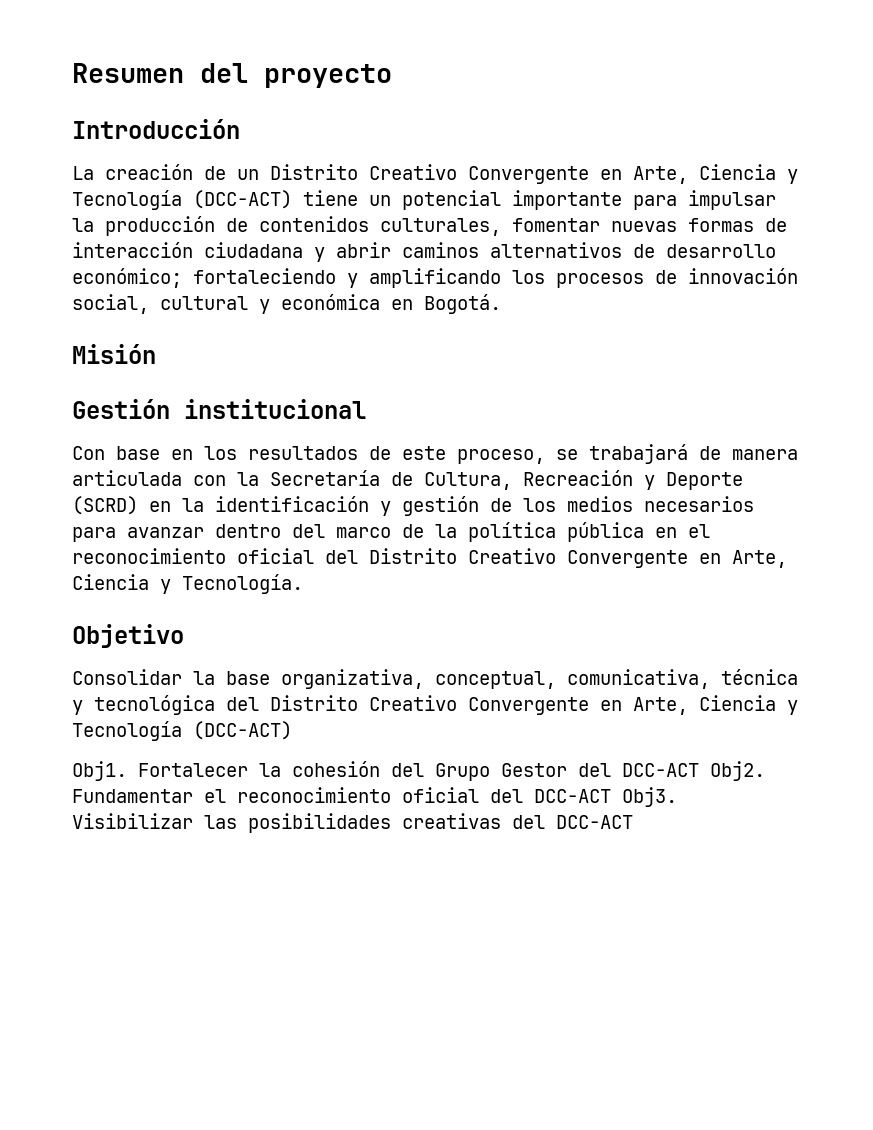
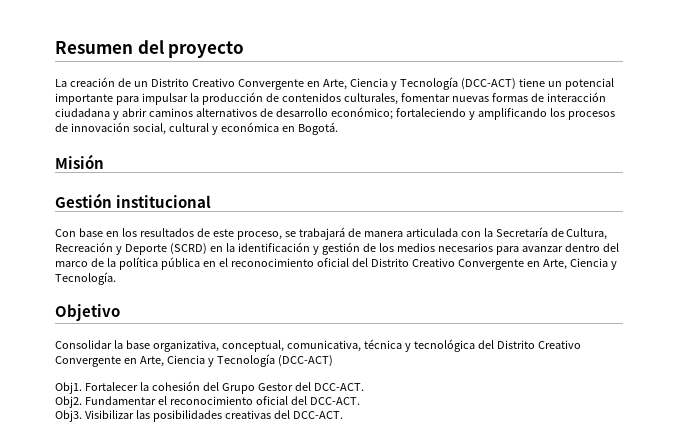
[72,119,240,139] // Introducción -> (245, 49) none
[622,763,699,777] DCC-ACT -> [313,383,364,391] DCC-ACT. //
[534,789,611,803] DCC-ACT -> [309,397,360,405] DCC-ACT. //
[556,815,633,829] DCC-ACT -> [292,411,343,419] DCC-ACT.

